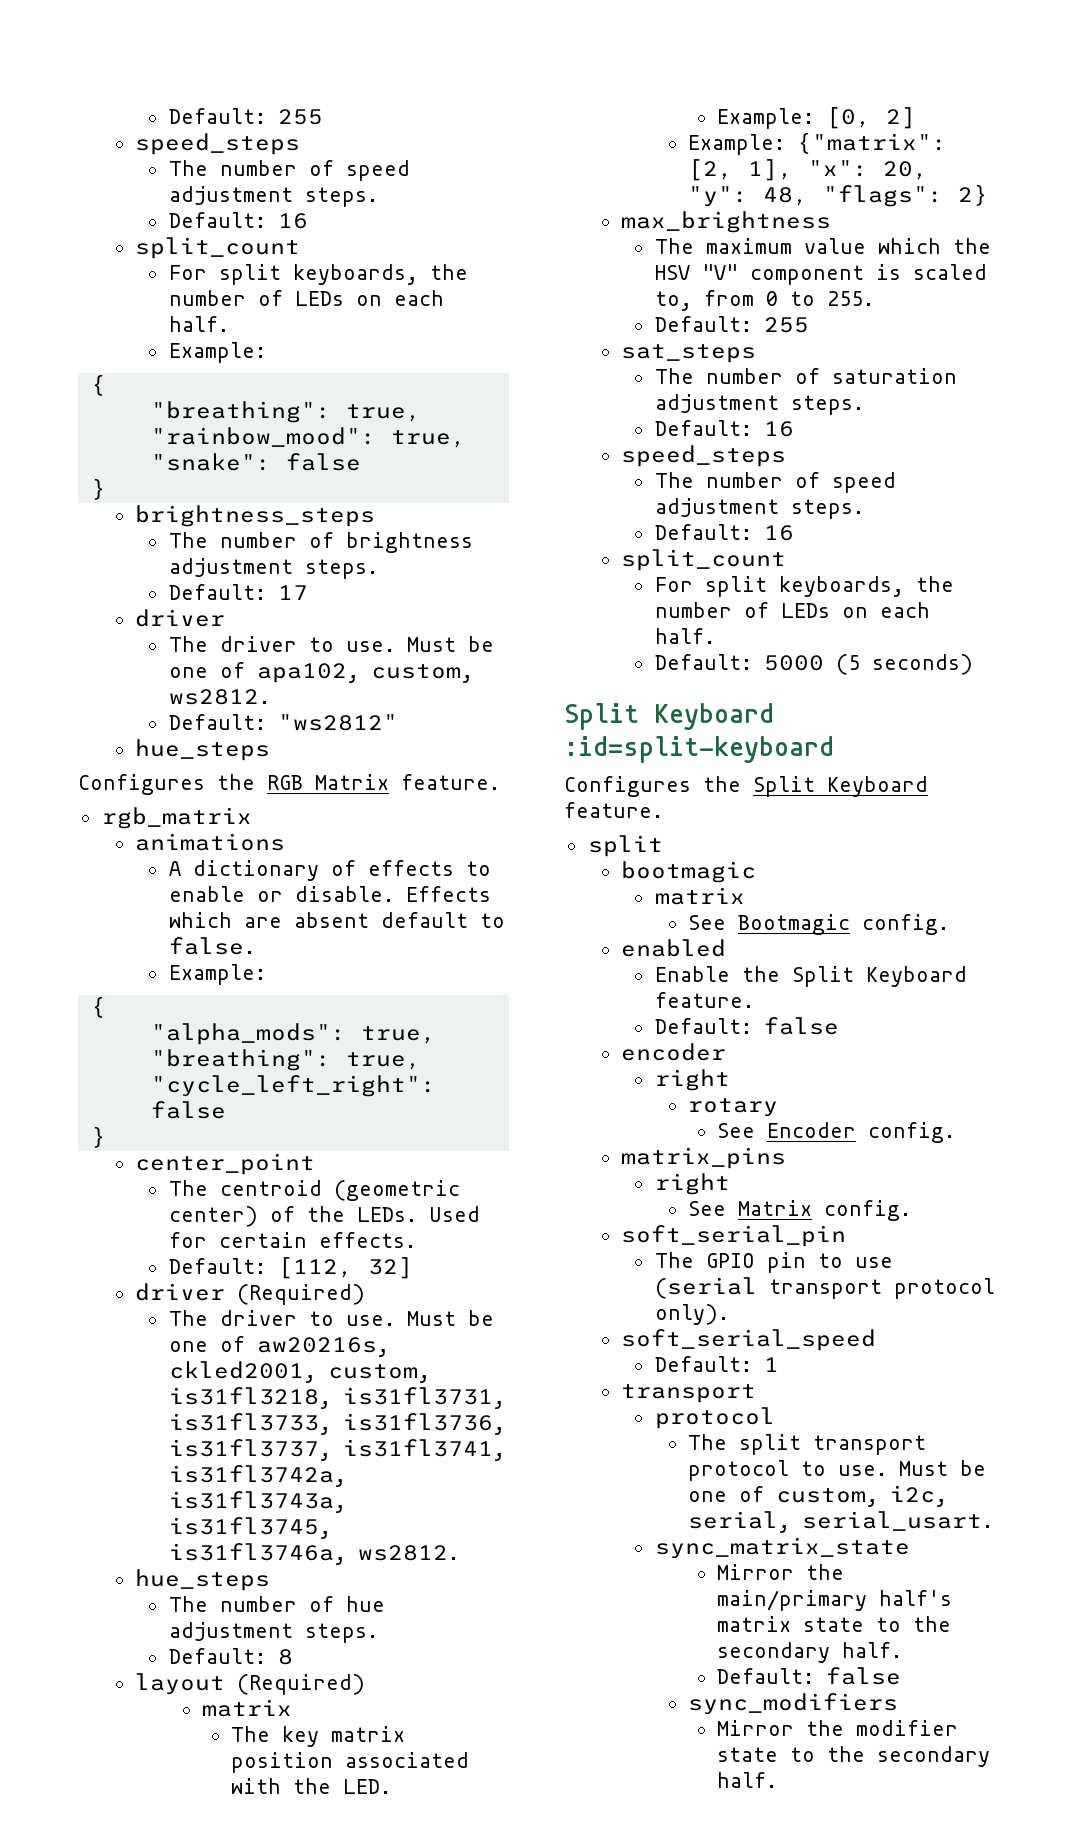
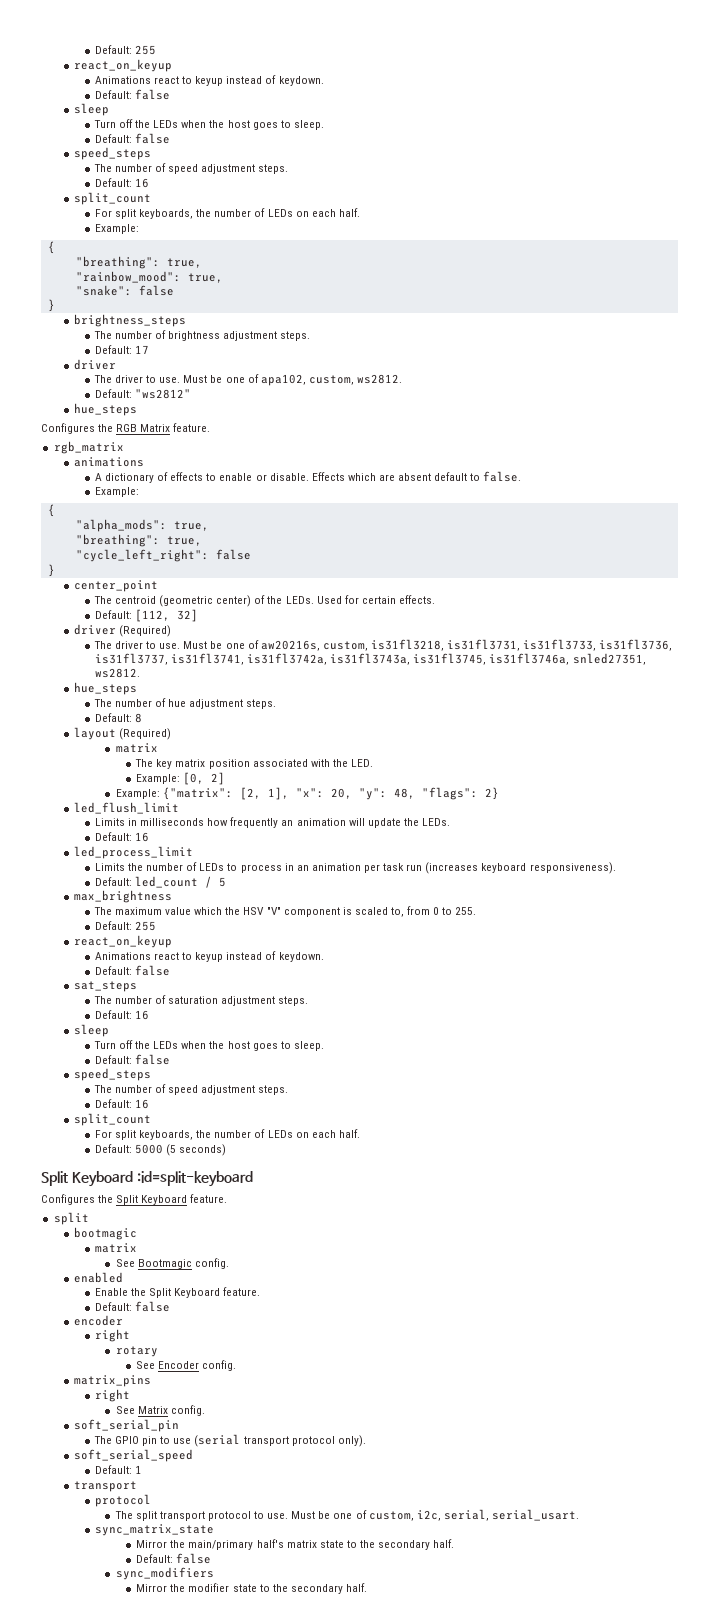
[168,108,323,125] Default: 255 -> [94,45,157,55] [74,59,173,72] [94,75,324,86] [94,89,171,100] [74,103,110,116] [93,119,324,130] [94,133,171,144] Default: 255 // react_on_keyup // Animations react to keyup instead of keydown. // Default: false // sleep // Turn off the LEDs when the host goes to sleep. // Default: false
[168,1361,316,1383] ckled2001, -> (320, 645) none
(346, 1554) none -> [572,653,646,665] snled27351,
(989, 195) none -> [74,802,180,814] [94,817,450,828] [94,832,150,842] [74,846,194,859] [94,862,616,874] [94,876,227,888] // led_flush_limit // Limits in milliseconds how frequently an animation will update the LEDs. // Default: 16 // led_process_limit // Limits the number of LEDs to process in an animation per task run (increases keyboard responsiveness). // Default: led_count / 5
(809, 325) none -> [74,935,173,948] [94,951,324,962] [94,965,171,976] // react_on_keyup // Animations react to keyup instead of keydown. // Default: false
(794, 429) none -> [74,1024,110,1037] [93,1040,324,1051] [94,1054,171,1065] // sleep // Turn off the LEDs when the host goes to sleep. // Default: false

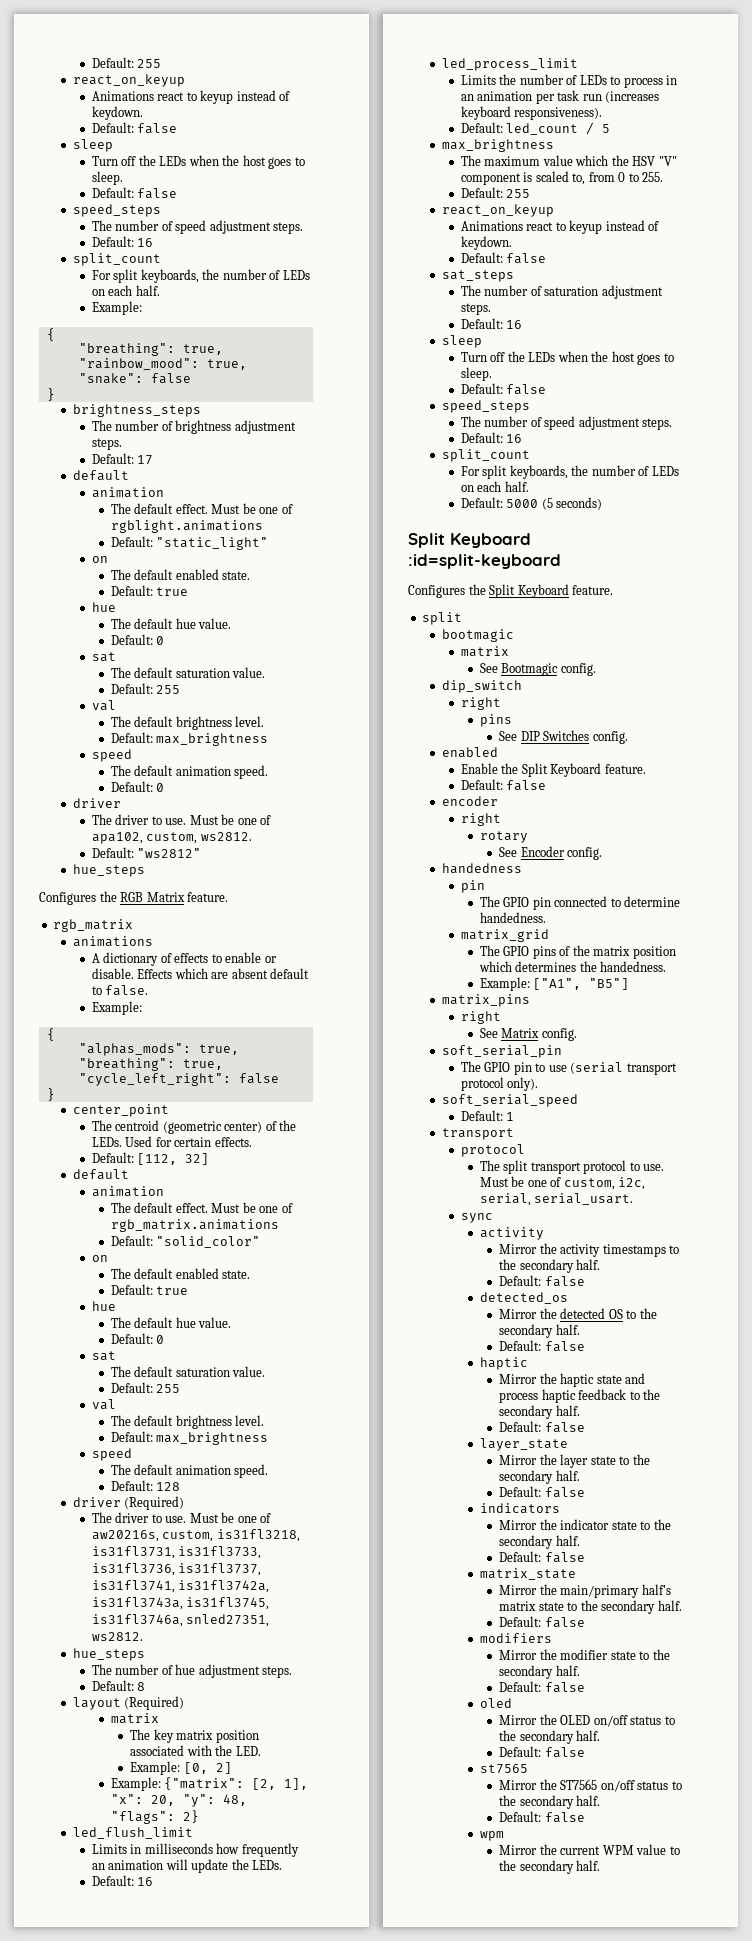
(150, 349) none -> [72,470,129,481] [91,487,164,498] [110,503,293,514] [110,520,263,533] [110,536,269,550] [91,556,108,563] [110,569,251,580] [110,585,189,596] [91,602,116,612] [110,618,232,629] [110,634,165,645] [91,652,116,662] [110,667,266,678] [110,683,181,694] [91,700,116,711] [110,716,265,730] [110,732,269,746] [91,749,132,762] [110,765,269,779] [110,781,165,792] // default // animation // The default effect. Must be one of rgblight.animations // Default: "static_light" // on // The default enabled state. // Default: true // hue // The default hue value. // Default: 0 // sat // The default saturation value. // Default: 255 // val // The default brightness level. // Default: max_brightness // speed // The default animation speed. // Default: 0
[75,519,167,532] "alpha_mods": -> [78,1043,191,1056] "alphas_mods":
(199, 615) none -> [72,1169,129,1180] [91,1186,164,1197] [110,1202,293,1213] [110,1219,279,1232] [110,1235,261,1248] [91,1255,108,1262] [110,1268,251,1279] [110,1284,189,1295] [91,1301,116,1311] [110,1317,232,1328] [110,1333,165,1344] [91,1351,116,1361] [110,1366,266,1377] [110,1382,181,1393] [91,1399,116,1410] [110,1415,265,1429] [110,1431,269,1445] [91,1448,132,1461] [110,1464,269,1478] [110,1480,181,1491] // default // animation // The default effect. Must be one of rgb_matrix.animations // Default: "solid_color" // on // The default enabled state. // Default: true // hue // The default hue value. // Default: 0 // sat // The default saturation value. // Default: 255 // val // The default brightness level. // Default: max_brightness // speed // The default animation speed. // Default: 128
(229, 1263) none -> [441,680,522,693] [460,697,501,710] [479,714,512,727] [499,730,628,744] // dip_switch // right // pins // See DIP Switches config.
(237, 1365) none -> [441,863,522,874] [460,880,485,893] [479,896,681,910] [479,912,546,923] [460,929,549,942] [479,945,676,959] [478,961,667,972] [479,977,630,991] // handedness // pin // The GPIO pin connected to determine handedness. // matrix_grid // The GPIO pins of the matrix position which determines the handedness. // Example: ["A1", "B5"]
[94,1524,214,1536] sync_matrix_state -> [460,1213,493,1223] [479,1227,544,1240] [499,1243,680,1257] [499,1259,601,1273] [499,1275,585,1287] [479,1292,568,1304] [499,1308,657,1319] [499,1324,580,1338] [499,1340,585,1352] [479,1357,528,1370] [499,1373,646,1387] [499,1389,661,1403] [499,1405,580,1419] [499,1421,585,1433] [479,1438,568,1451] [499,1454,650,1468] [499,1470,580,1484] [499,1486,585,1498] [479,1503,560,1514] [499,1519,671,1530] [499,1535,580,1549] [499,1551,585,1563] [479,1568,576,1580] sync // activity // Mirror the activity timestamps to the secondary half. // Default: false // detected_os // Mirror the detected OS to the secondary half. // Default: false // haptic // Mirror the haptic state and process haptic feedback to the secondary half. // Default: false // layer_state // Mirror the layer state to the secondary half. // Default: false // indicators // Mirror the indicator state to the secondary half. // Default: false // matrix_state
[115,1567,214,1580] sync_modifiers -> [479,1633,552,1643] modifiers
(367, 1587) none -> [499,1681,585,1693] [479,1698,512,1708] [499,1714,675,1727] [499,1730,601,1744] [499,1746,585,1758] [479,1764,528,1774] [499,1779,682,1792] [499,1795,601,1809] [499,1811,585,1823] [479,1831,504,1841] [499,1844,680,1855] [499,1860,601,1874] // Default: false // oled // Mirror the OLED on/off status to the secondary half. // Default: false // st7565 // Mirror the ST7565 on/off status to the secondary half. // Default: false // wpm // Mirror the current WPM value to the secondary half.

